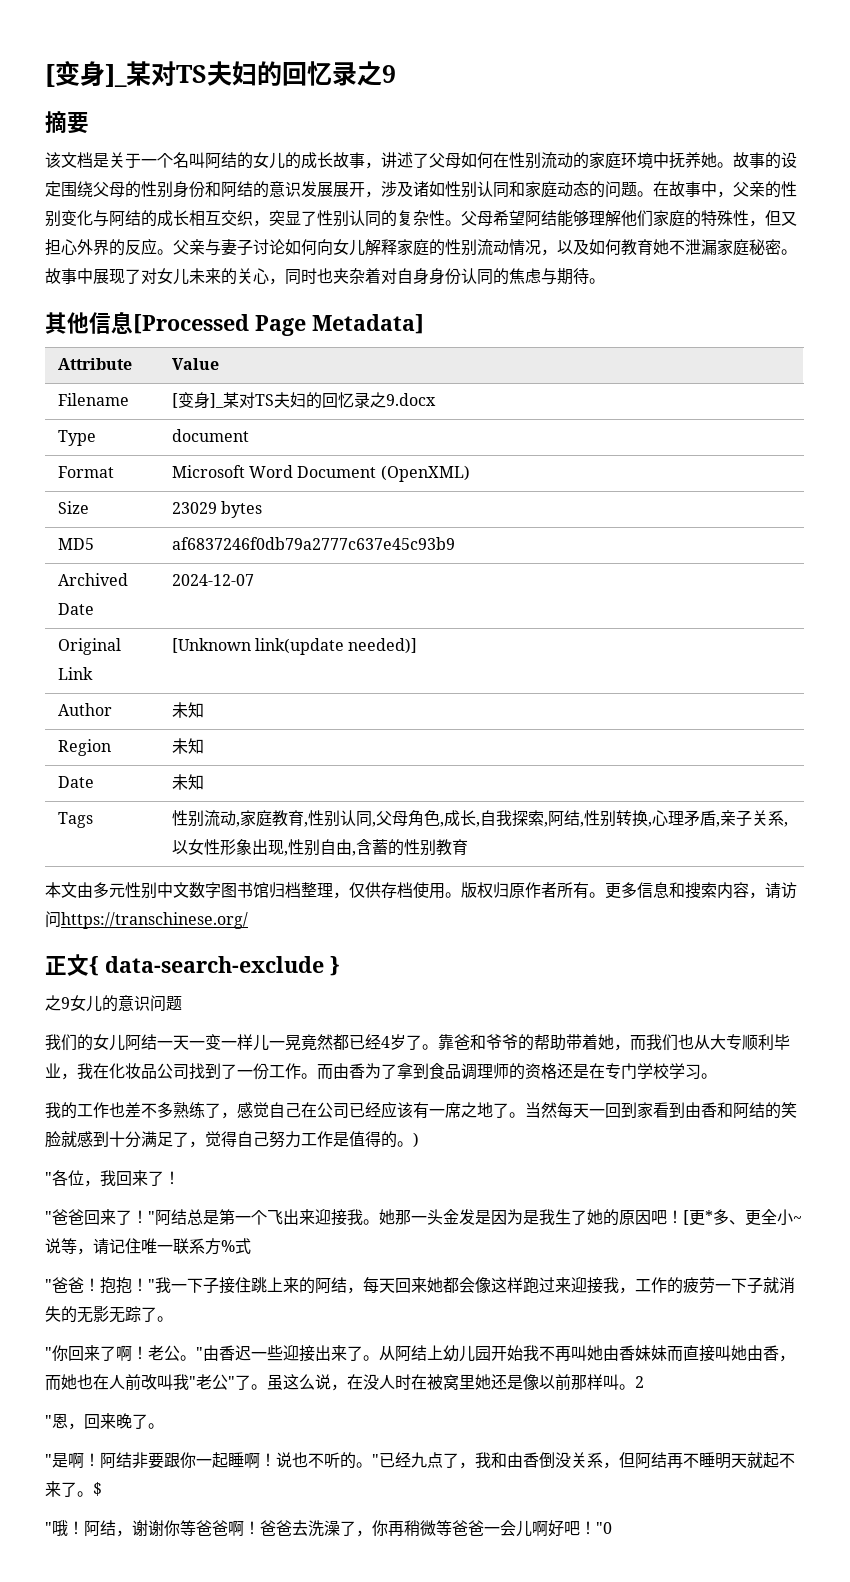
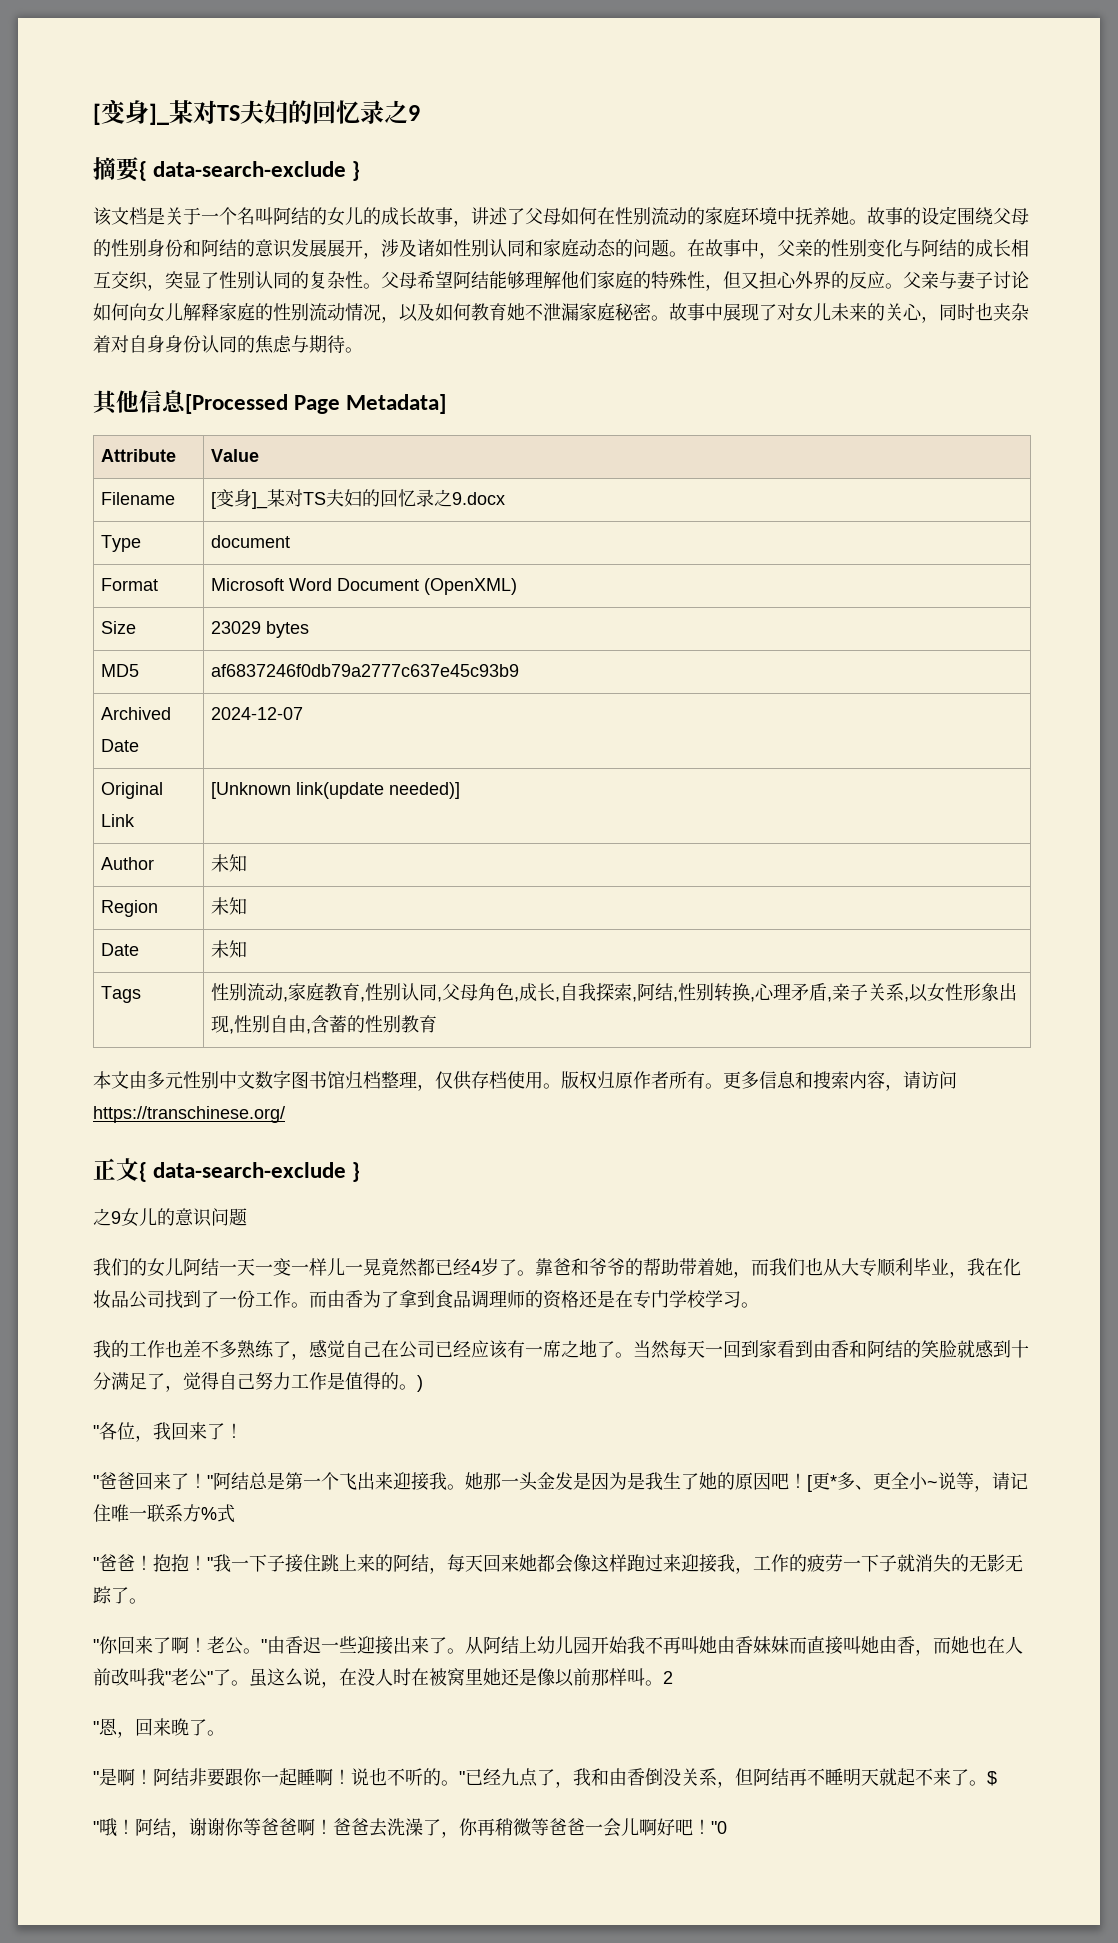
(89, 123) none -> [139,161,361,181] { data-search-exclude }

